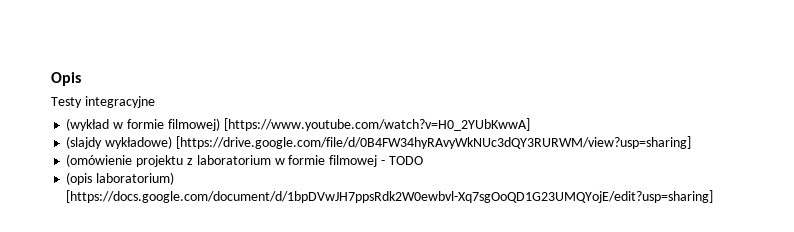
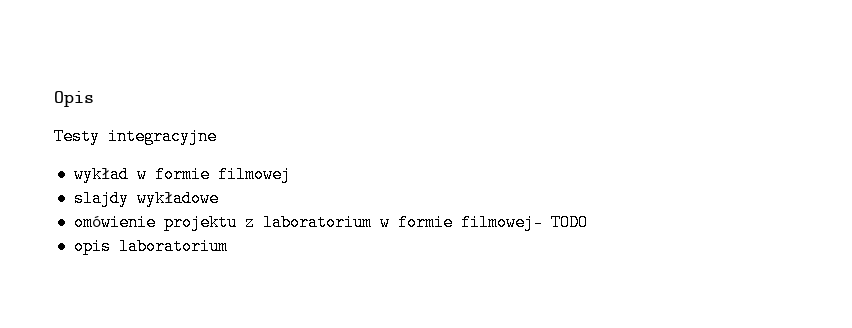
[66,118,530,131] [66,136,691,149] [66,154,133,167] (wykład w formie filmowej) [https://www.youtube.com/watch?v=H0_2YUbKwwA] // (slajdy wykładowe) [https://drive.google.com/file/d/0B4FW34hyRAvyWkNUc3dQY3RURWM/view?usp=sharing] // (omówienie -> [73,166,291,183] [73,190,219,207] [73,214,156,231] wykład w formie filmowej // slajdy wykładowe // omówienie
[329,155,385,167] filmowej - -> [460,214,543,231] filmowej-
[66,172,175,185] [66,190,714,203] (opis laboratorium) [https://docs.google.com/document/d/1bpDVwJH7ppsRdk2W0ewbvl-Xq7sgOoQD1G23UMQYojE/edit?usp=sharing] -> [73,238,228,255] opis laboratorium

